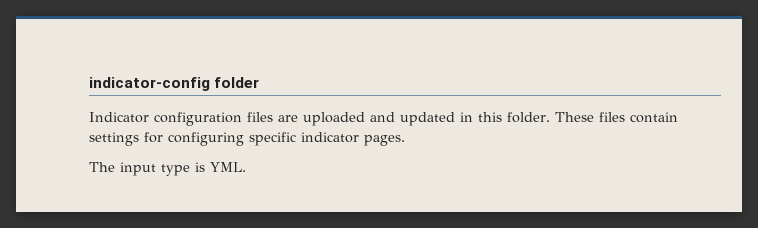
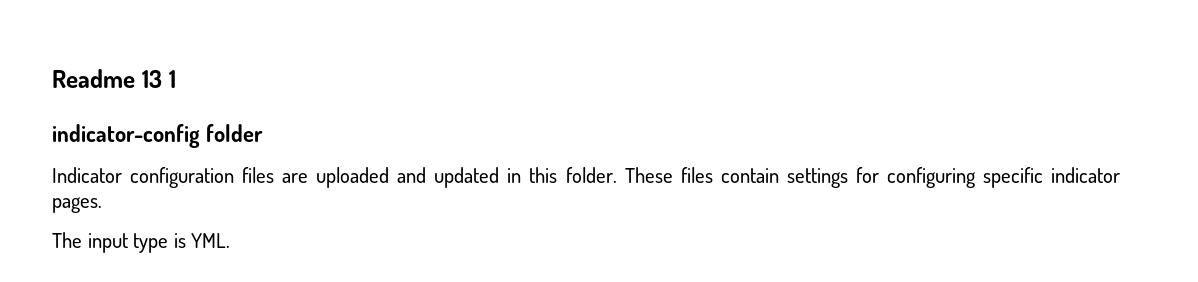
(89, 84) none -> [52,69,176,88] Readme 13 1 //

